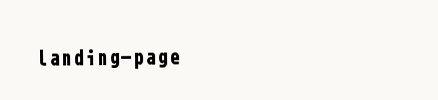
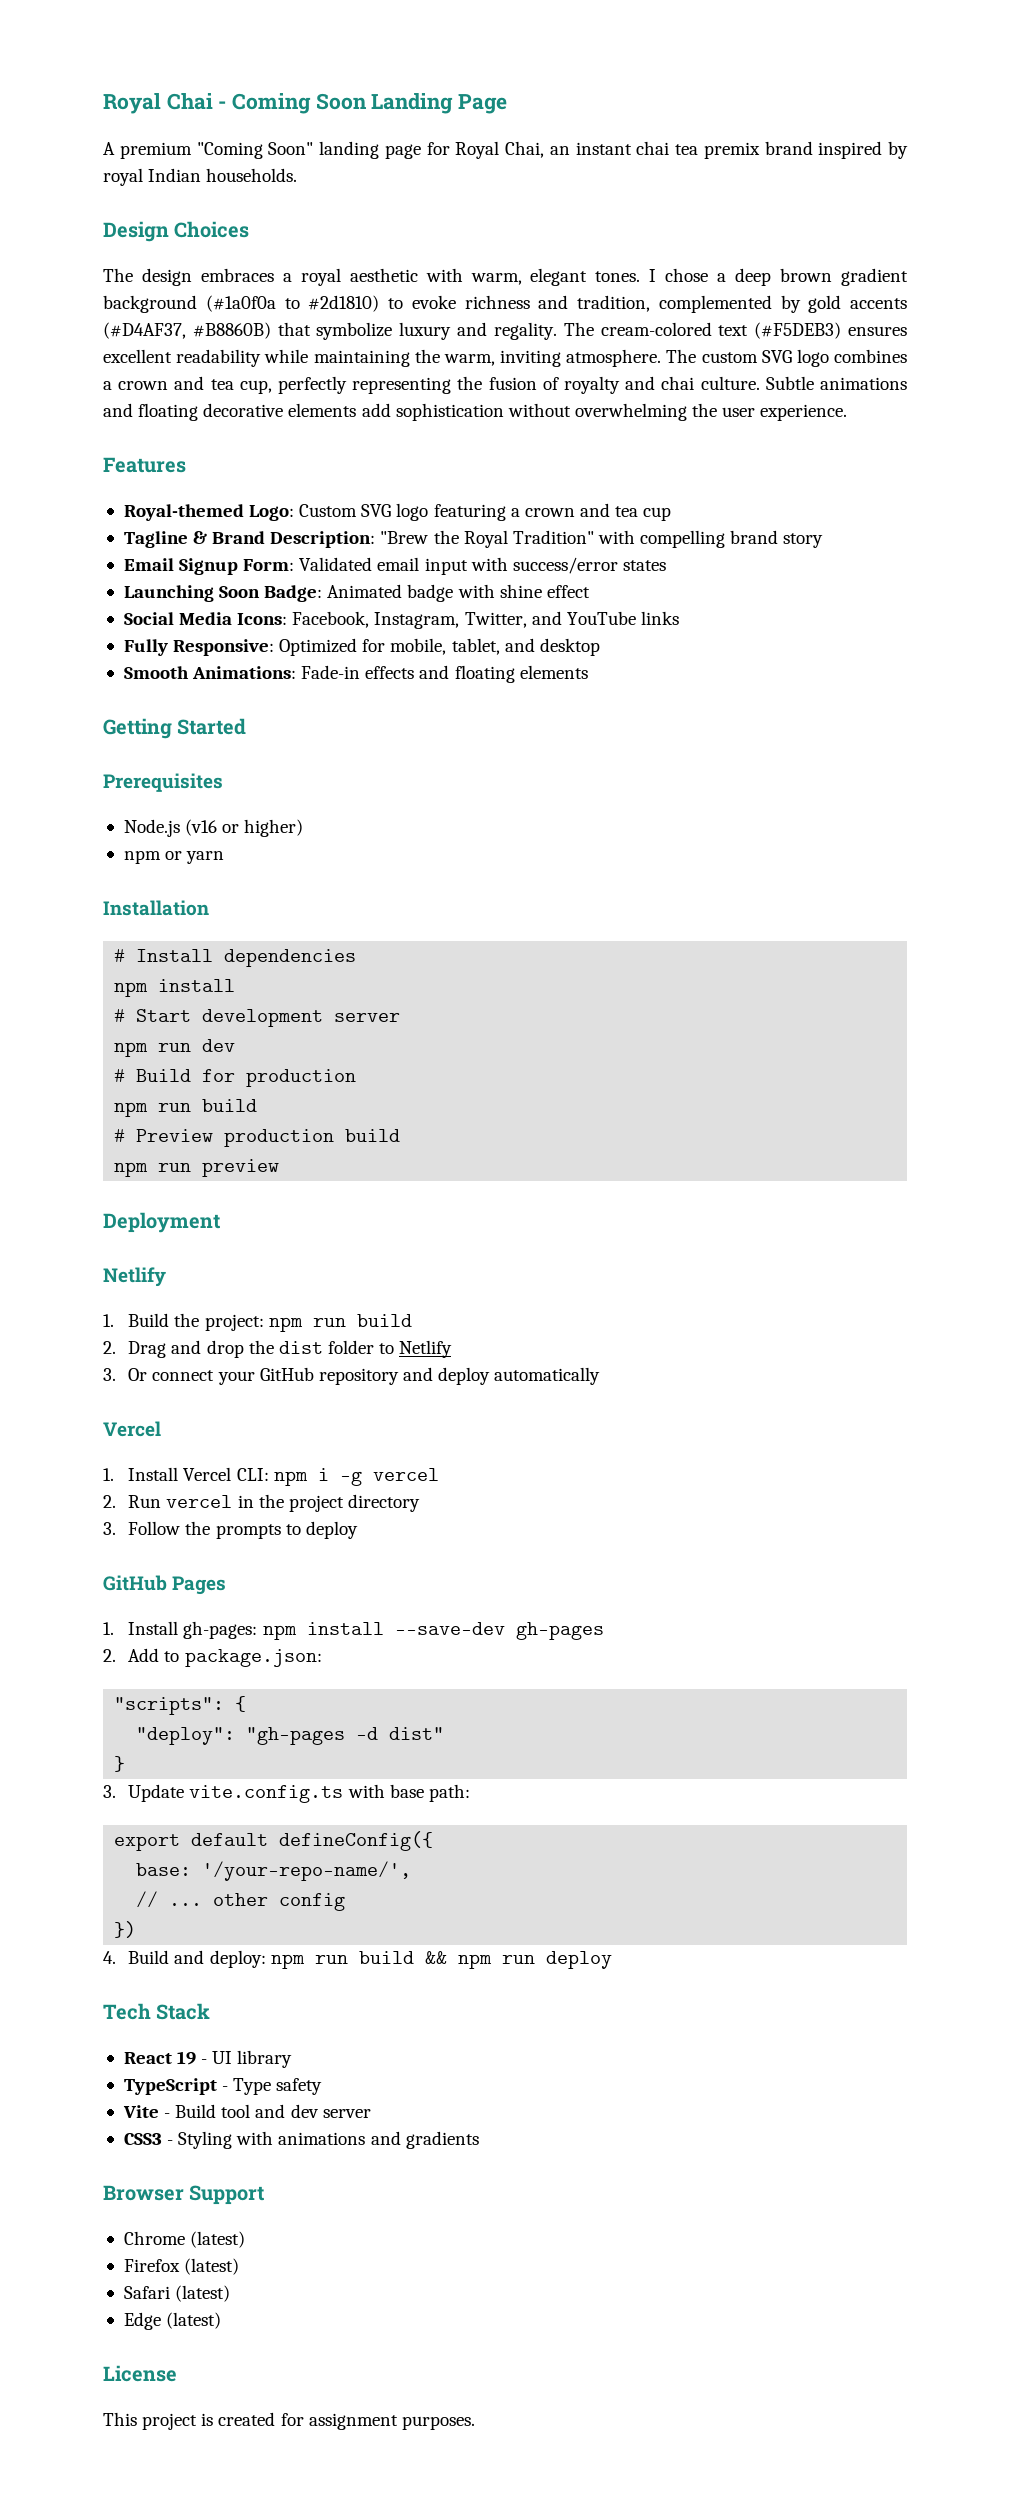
[35,48,181,70] landing-page -> [103,93,508,114] [103,141,908,159] [103,168,298,186] [103,221,250,242] [103,268,908,286] [103,295,907,313] [103,322,908,340] [103,349,907,367] [103,376,908,394] [103,403,848,421] [103,457,186,473] [123,503,672,521] [123,530,824,548] [123,557,666,575] [123,584,590,602] [123,611,679,629] [123,638,600,656] [123,665,588,683] [103,718,247,739] [103,773,223,792] [123,819,304,837] [123,850,225,864] [103,900,209,916] [114,949,357,967] [114,979,236,997] [114,1009,401,1027] [114,1039,236,1057] [114,1069,357,1087] [114,1099,258,1117] [114,1129,401,1147] [114,1159,280,1177] [103,1212,220,1233] [103,1267,166,1287] [103,1313,412,1332] [103,1340,453,1358] [103,1367,601,1385] [103,1421,161,1437] [103,1467,439,1486] [103,1494,420,1512] [103,1521,358,1539] [103,1575,227,1595] [103,1621,604,1640] [103,1648,322,1667] [114,1696,247,1715] [136,1727,445,1745] [114,1756,126,1772] [103,1784,470,1803] [114,1831,434,1851] [136,1861,412,1881] [136,1891,346,1911] [114,1921,137,1938] [103,1950,612,1969] [103,2003,211,2020] [123,2050,293,2068] [123,2078,323,2095] [122,2104,371,2118] [123,2131,479,2149] [103,2185,265,2205] [123,2231,246,2248] [123,2258,240,2275] [123,2285,231,2302] [123,2312,222,2330] [103,2365,177,2382] [103,2412,475,2430] Royal Chai - Coming Soon Landing Page // A premium "Coming Soon" landing page for Royal Chai, an instant chai tea premix brand inspired by royal Indian households. // Design Choices // The design embraces a royal aesthetic with warm, elegant tones. I chose a deep brown gradient background (#1a0f0a to #2d1810) to evoke richness and tradition, complemented by gold accents (#D4AF37, #B8860B) that symbolize luxury and regality. The cream-colored text (#F5DEB3) ensures excellent readability while maintaining the warm, inviting atmosphere. The custom SVG logo combines a crown and tea cup, perfectly representing the fusion of royalty and chai culture. Subtle animations and floating decorative elements add sophistication without overwhelming the user experience. // Features // Royal-themed Logo: Custom SVG logo featuring a crown and tea cup // Tagline & Brand Description: "Brew the Royal Tradition" with compelling brand story // Email Signup Form: Validated email input with success/error states // Launching Soon Badge: Animated badge with shine effect // Social Media Icons: Facebook, Instagram, Twitter, and YouTube links // Fully Responsive: Optimized for mobile, tablet, and desktop // Smooth Animations: Fade-in effects and floating elements // Getting Started // Prerequisites // Node.js (v16 or higher) // npm or yarn // Installation // # Install dependencies // npm install // # Start development server // npm run dev // # Build for production // npm run build // # Preview production build // npm run preview // Deployment // Netlify // 1. Build the project: npm run build // 2. Drag and drop the dist folder to Netlify // 3. Or connect your GitHub repository and deploy automatically // Vercel // 1. Install Vercel CLI: npm i -g vercel // 2. Run vercel in the project directory // 3. Follow the prompts to deploy // GitHub Pages // 1. Install gh-pages: npm install --save-dev gh-pages // 2. Add to package.json: // "scripts": { // "deploy": "gh-pages -d dist" // } // 3. Update vite.config.ts with base path: // export default defineConfig({ // base: '/your-repo-name/', // // ... other config // }) // 4. Build and deploy: npm run build && npm run deploy // Tech Stack // React 19 - UI library // TypeScript - Type safety // Vite - Build tool and dev server // CSS3 - Styling with animations and gradients // Browser Support // Chrome (latest) // Firefox (latest) // Safari (latest) // Edge (latest) // License // This project is created for assignment purposes.

